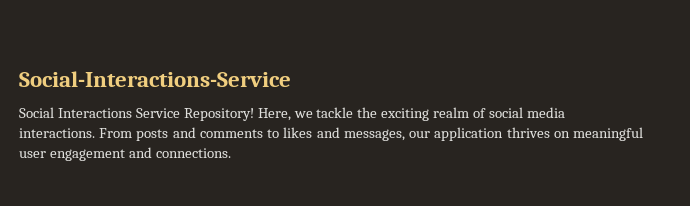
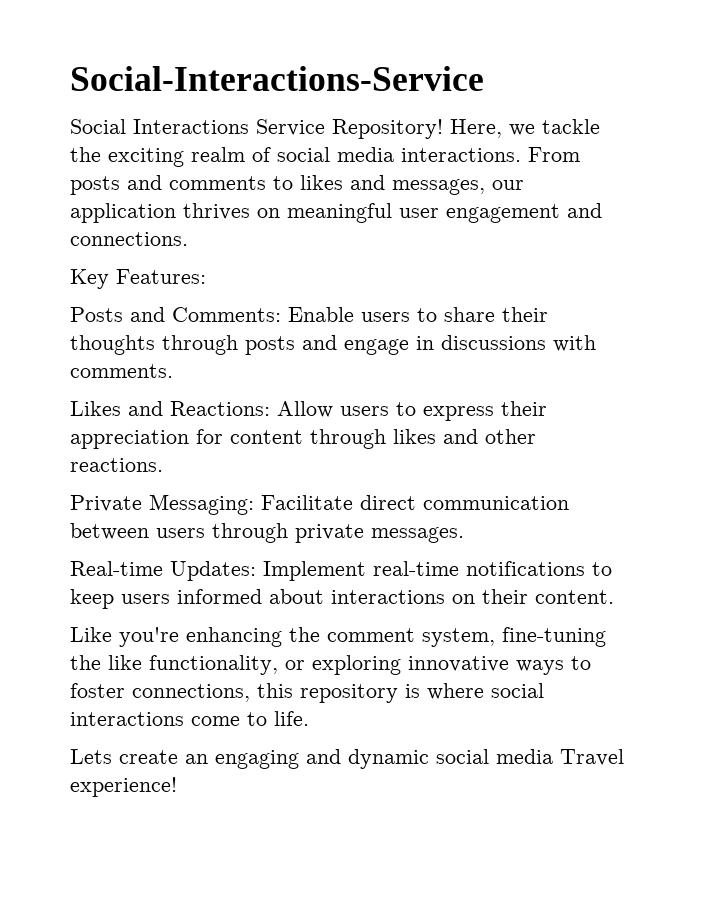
(231, 153) none -> [70,269,206,289] [70,307,548,322] [70,335,596,355] [70,364,173,378] [70,401,547,421] [70,429,536,449] [70,458,163,472] [70,494,569,515] [70,523,464,543] [70,561,612,581] [70,589,614,609] [70,627,606,647] [70,655,591,675] [70,683,544,703] [70,711,309,726] [70,749,624,769] [70,777,177,797] // Key Features: // Posts and Comments: Enable users to share their thoughts through posts and engage in discussions with comments. // Likes and Reactions: Allow users to express their appreciation for content through likes and other reactions. // Private Messaging: Facilitate direct communication between users through private messages. // Real-time Updates: Implement real-time notifications to keep users informed about interactions on their content. // Like you're enhancing the comment system, fine-tuning the like functionality, or exploring innovative ways to foster connections, this repository is where social interactions come to life. // Lets create an engaging and dynamic social media Travel experience!

